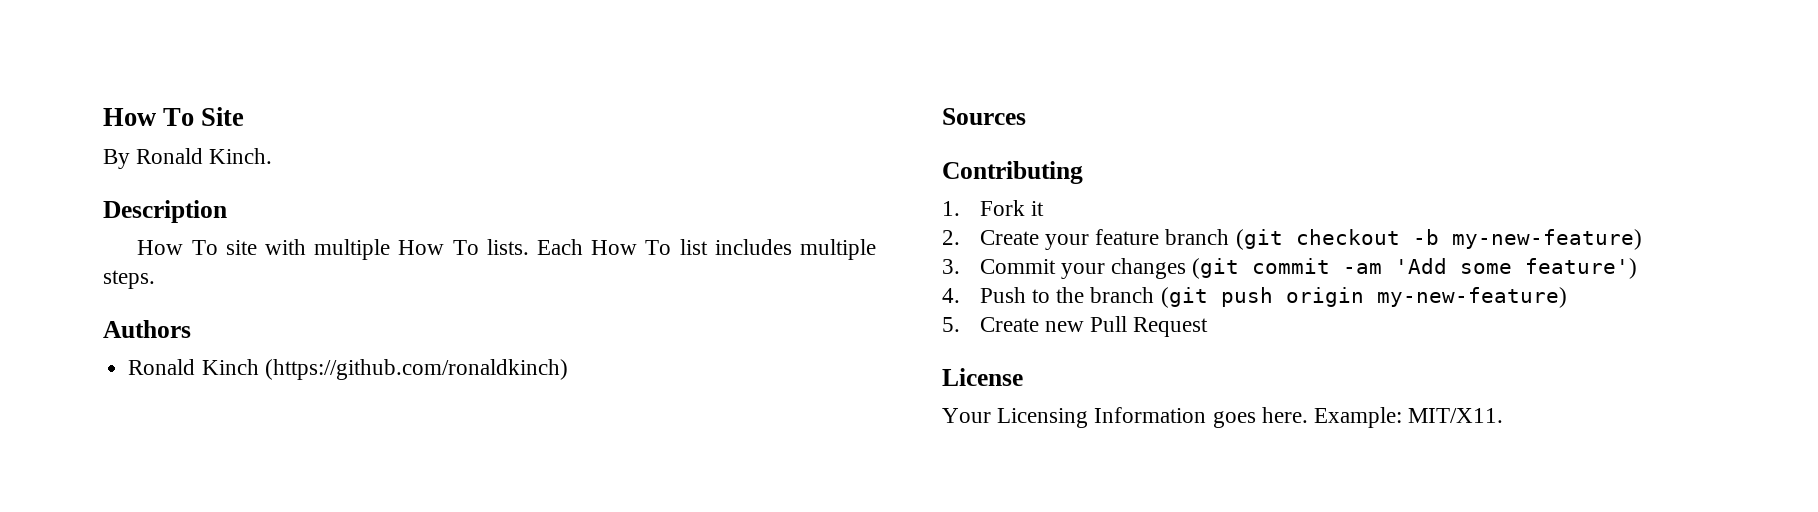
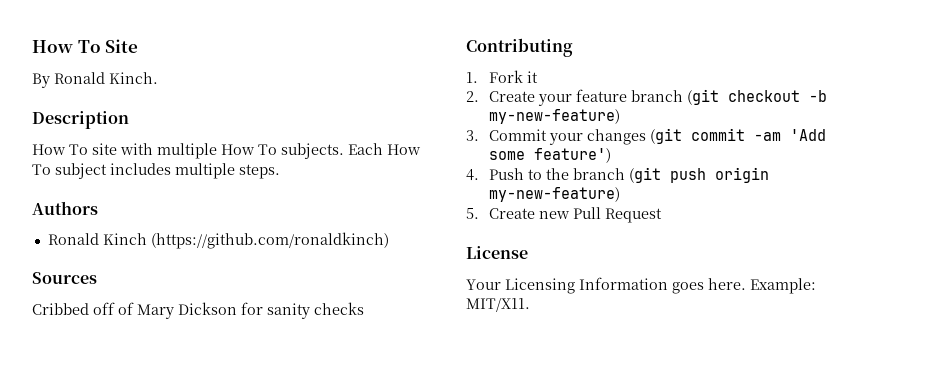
[486,239,529,255] lists. -> [281,143,344,159] subjects.
[679,239,708,255] list -> [55,163,107,179] subject
(1026, 116) none -> [32,302,364,319] // Cribbed off of Mary Dickson for sanity checks

